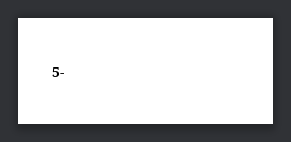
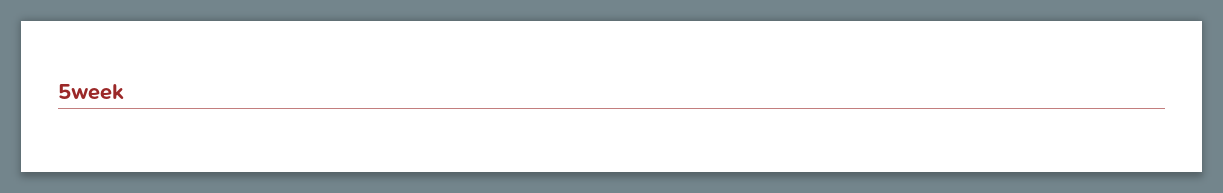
[52,67,64,77] 5- -> [58,84,124,100] 5week

